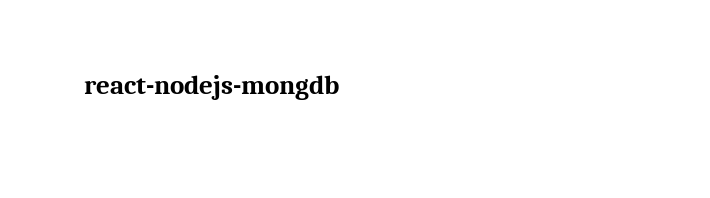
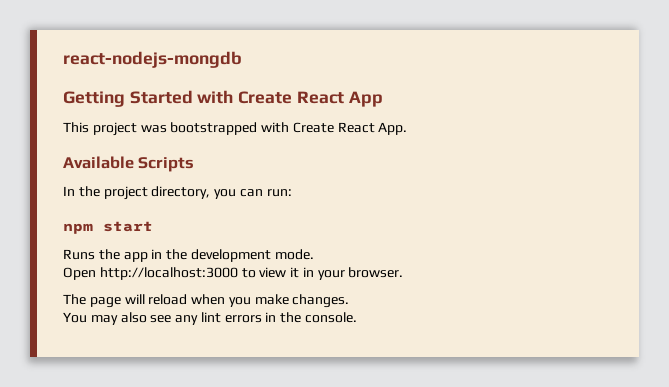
(339, 87) none -> [63,90,383,107] [63,122,408,136] [63,156,195,172] [63,186,292,200] [63,221,153,234] [63,249,314,262] [63,267,404,280] [63,294,350,308] [63,312,358,325] // Getting Started with Create React App // This project was bootstrapped with Create React App. // Available Scripts // In the project directory, you can run: // npm start // Runs the app in the development mode. // Open http://localhost:3000 to view it in your browser. // The page will reload when you make changes. // You may also see any lint errors in the console.

